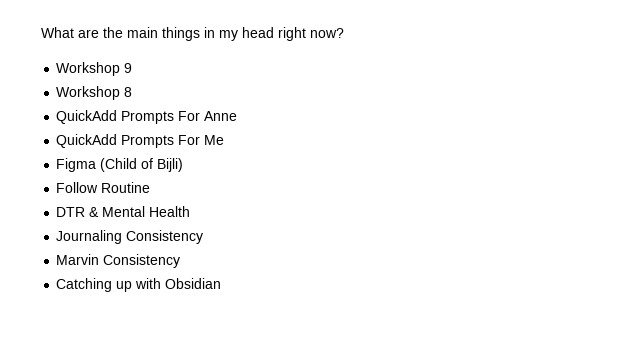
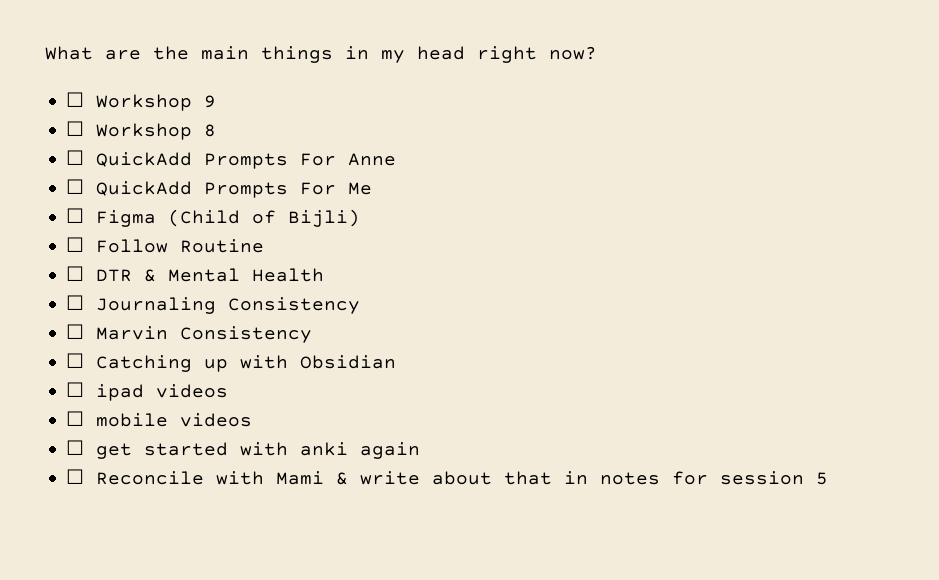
(344, 33) none -> [66,92,85,107] ☐
(133, 68) none -> [66,121,85,136] ☐
(133, 92) none -> [66,150,85,165] ☐
(238, 116) none -> [66,179,85,194] ☐
(225, 140) none -> [66,208,85,223] ☐
(184, 165) none -> [66,237,85,252] ☐
(151, 187) none -> [66,266,85,281] ☐
(191, 211) none -> [66,295,85,310] ☐
(204, 237) none -> [66,324,85,339] ☐
(181, 261) none -> [66,353,85,368] ☐
(222, 283) none -> [66,382,229,401] [66,411,253,427] [66,440,421,459] [66,469,829,485] // ☐ ipad videos // ☐ mobile videos // ☐ get started with anki again // ☐ Reconcile with Mami & write about that in notes for session 5

